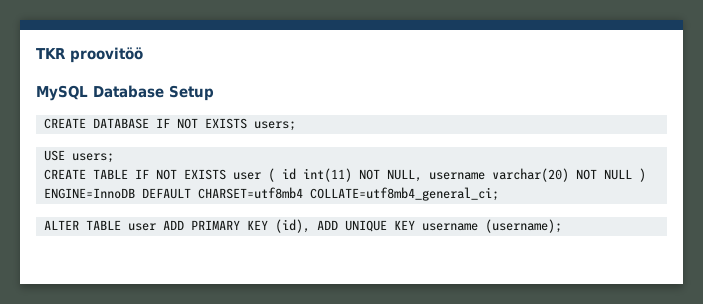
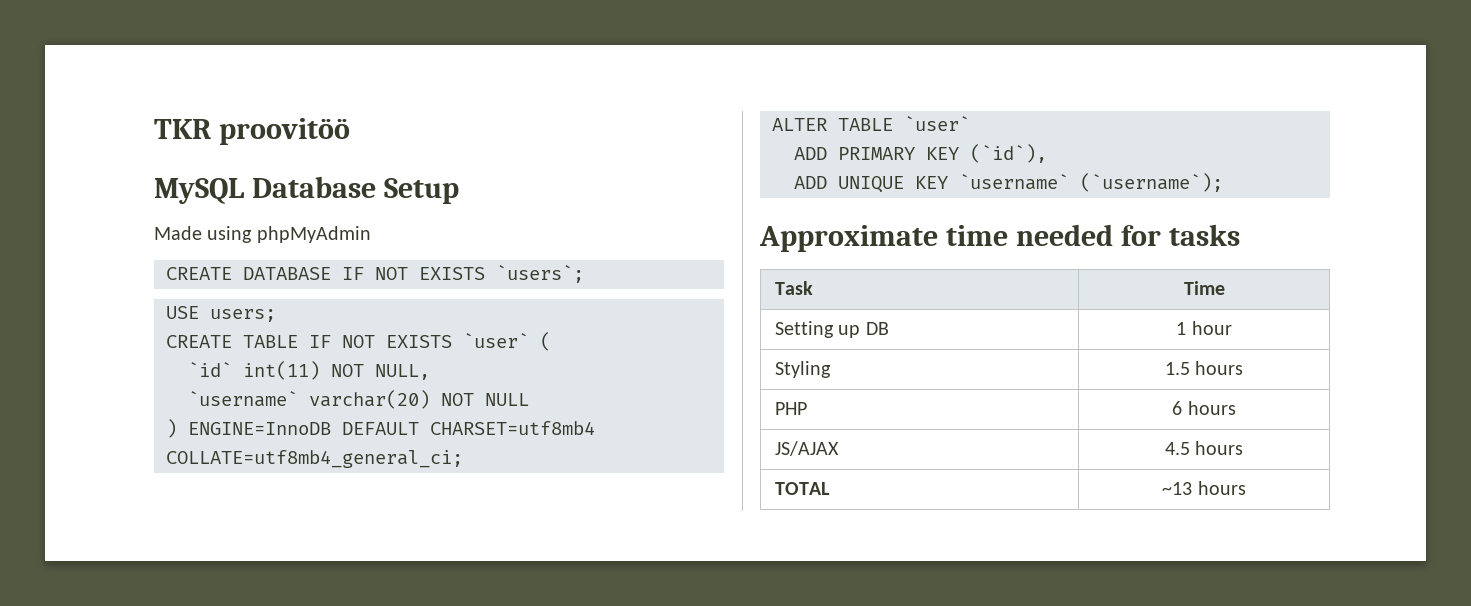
(214, 93) none -> [154,226,371,243] // Made using phpMyAdmin
[253,121,296,131] users; -> [496,265,584,283] `users`;
[232,172,261,180] user -> [463,333,529,348] `user`
[281,168,296,180] id -> [188,362,232,377] // `id`
[428,172,485,180] username -> [188,391,298,407] // `username`
(632, 174) none -> (529, 399) //
[127,223,156,231] user -> [904,116,970,131] `user` //
[274,219,310,233] (id), -> [970,144,1047,163] (`id`), //
[421,219,562,233] username (username); -> [959,173,1223,192] [759,224,1241,252] [775,281,814,295] [1183,281,1225,295] [775,321,889,338] [1176,321,1232,335] [775,361,832,378] [1164,361,1244,375] [775,402,808,415] [1172,401,1236,415] [775,441,840,456] [1164,441,1244,455] [775,482,831,495] [1162,481,1246,495] `username` (`username`); // Approximate time needed for tasks // Task | Time // Setting up DB | 1 hour // Styling | 1.5 hours // PHP | 6 hours // JS/AJAX | 4.5 hours // TOTAL | ~13 hours

